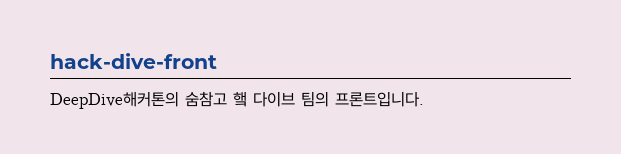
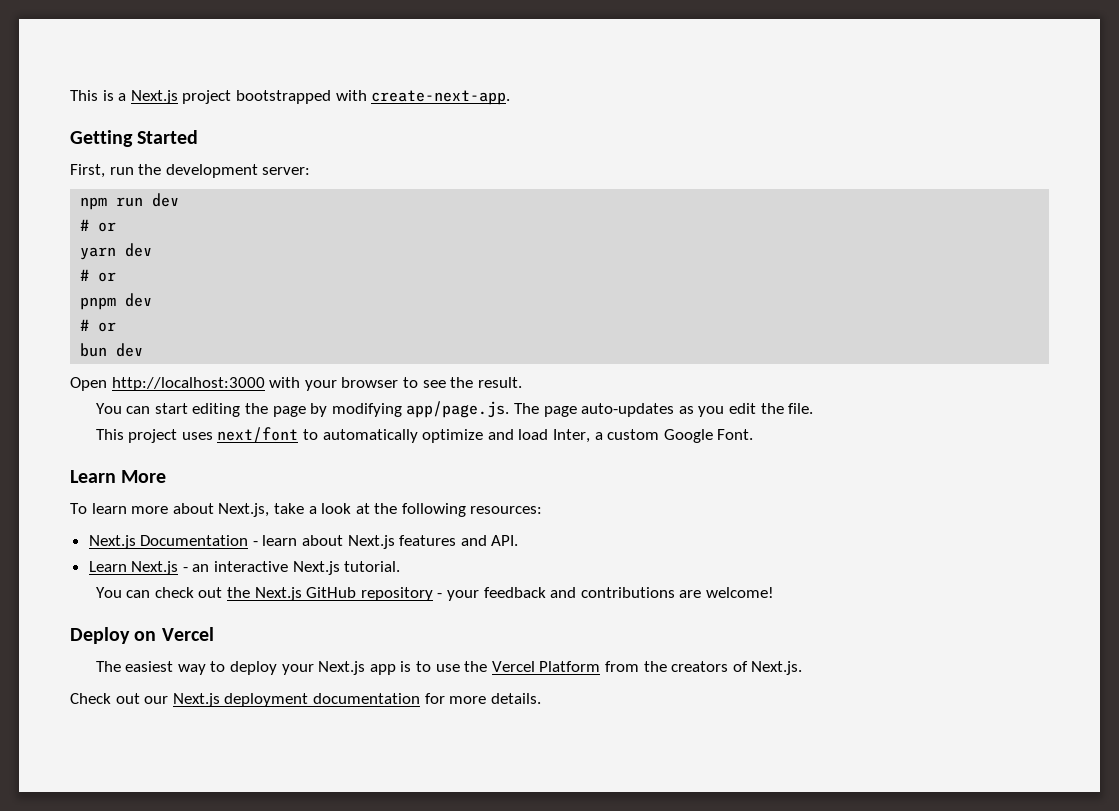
[50,53,217,69] [50,91,424,109] hack-dive-front // DeepDive해커톤의 숨참고 햌 다이브 팀의 프론트입니다. -> [70,90,511,105] [70,130,199,147] [70,164,311,178] [80,193,180,210] [80,219,117,232] [80,243,153,260] [80,269,117,282] [80,293,153,310] [80,319,117,332] [80,343,144,357] [70,377,522,391] [95,401,814,418] [95,427,754,443] [70,470,167,483] [70,503,543,517] [88,535,519,549] [88,561,401,575] [95,587,774,601] [70,627,214,644] [95,661,803,675] [70,693,541,707] This is a Next.js project bootstrapped with create-next-app. // Getting Started // First, run the development server: // npm run dev // # or // yarn dev // # or // pnpm dev // # or // bun dev // Open http://localhost:3000 with your browser to see the result. // You can start editing the page by modifying app/page.js. The page auto-updates as you edit the file. // This project uses next/font to automatically optimize and load Inter, a custom Google Font. // Learn More // To learn more about Next.js, take a look at the following resources: // Next.js Documentation - learn about Next.js features and API. // Learn Next.js - an interactive Next.js tutorial. // You can check out the Next.js GitHub repository - your feedback and contributions are welcome! // Deploy on Vercel // The easiest way to deploy your Next.js app is to use the Vercel Platform from the creators of Next.js. // Check out our Next.js deployment documentation for more details.

